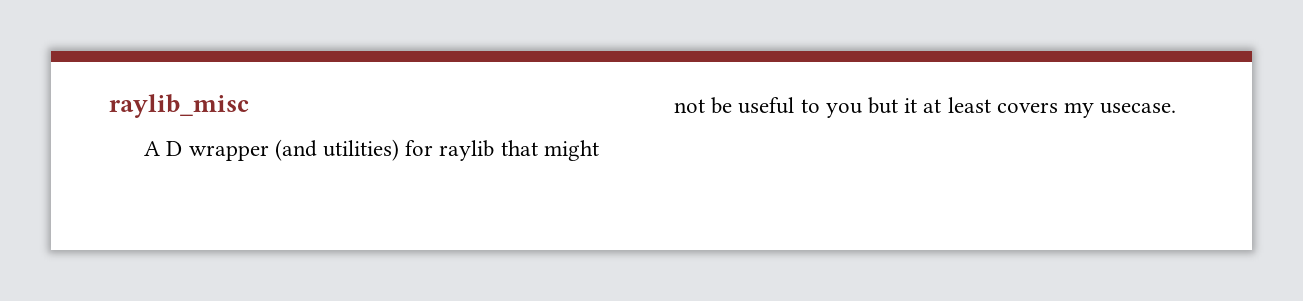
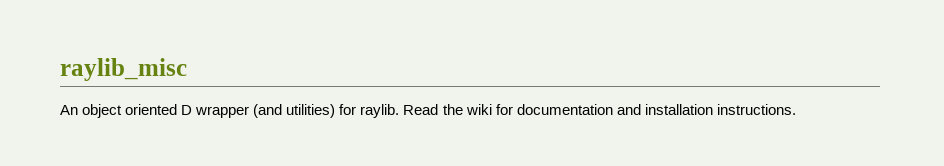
[144,141,161,156] A -> [60,104,178,118] An object oriented
[439,140,599,161] [674,97,1177,118] raylib that might not be useful to you but it at least covers my usecase. -> [360,104,796,118] raylib. Read the wiki for documentation and installation instructions.

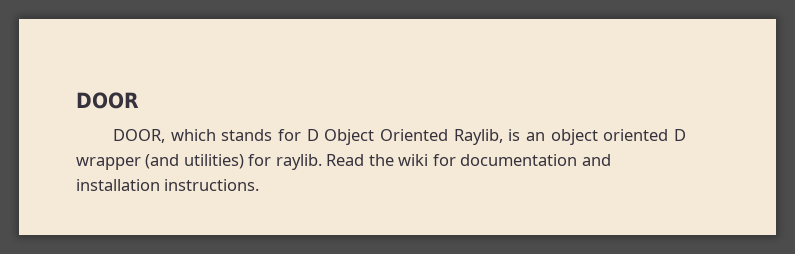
[60,58,187,81] [60,105,78,115] raylib_misc // An -> [76,92,139,109] [112,129,545,145] DOOR // DOOR, which stands for D Object Oriented Raylib, is an

